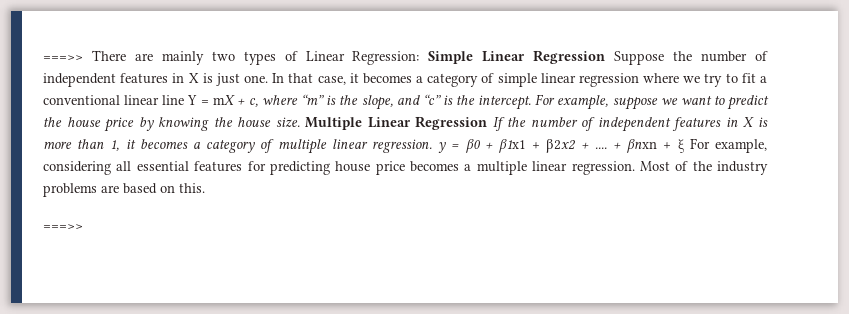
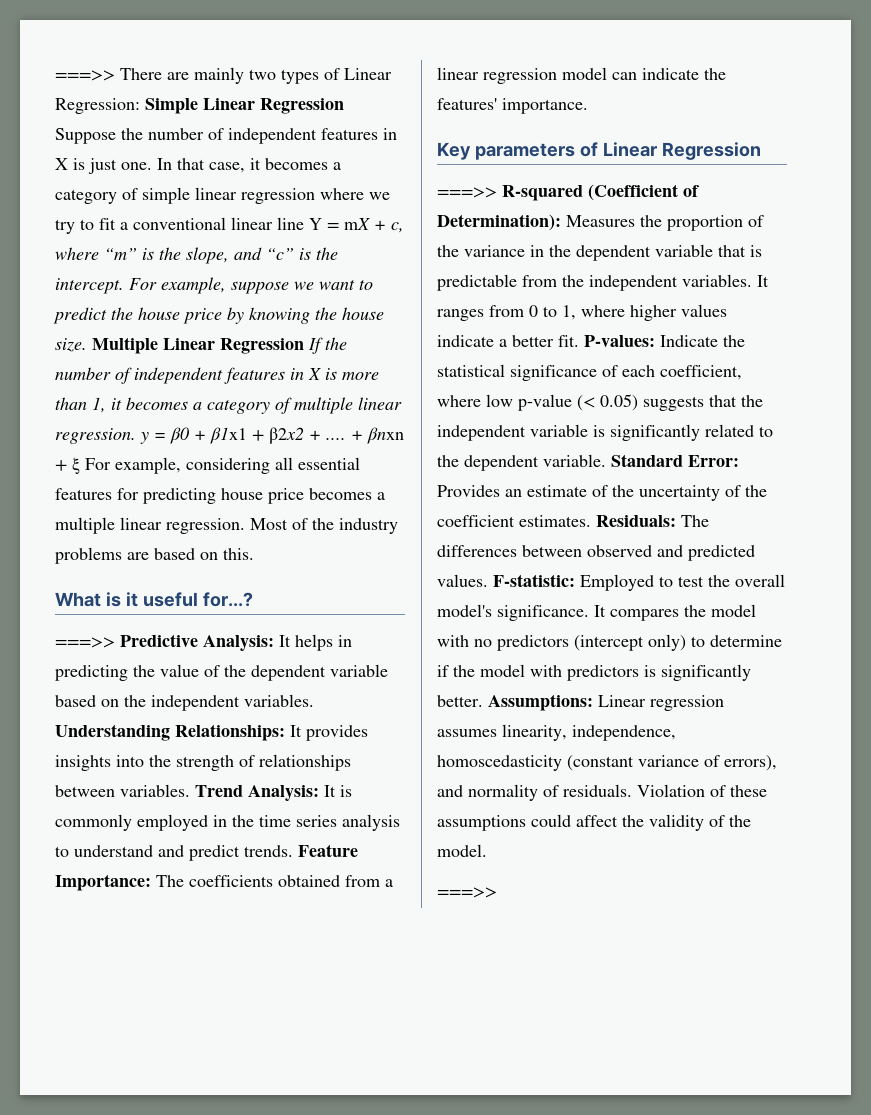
(205, 188) none -> [55,592,253,607] [55,634,352,651] [55,664,388,681] [55,694,314,711] [55,724,368,741] [55,754,351,771] [55,784,352,801] [55,814,400,831] [55,844,358,861] [55,874,393,891] [437,67,726,84] [437,98,588,114] [437,142,761,160] [437,184,699,201] [437,214,764,231] [437,244,762,261] [437,274,769,291] [437,304,727,321] [437,335,745,347] [437,364,742,381] [437,394,763,411] [437,424,773,441] [437,454,739,471] [437,485,767,501] [437,515,709,527] [437,545,755,561] [437,574,785,591] [437,604,756,621] [437,634,782,651] [437,664,751,681] [437,694,724,711] [437,724,676,741] [437,755,777,771] [437,784,767,801] [437,814,751,831] [437,844,487,857] // What is it useful for...? // ===>> Predictive Analysis: It helps in predicting the value of the dependent variable based on the independent variables. Understanding Relationships: It provides insights into the strength of relationships between variables. Trend Analysis: It is commonly employed in the time series analysis to understand and predict trends. Feature Importance: The coefficients obtained from a linear regression model can indicate the features' importance. // Key parameters of Linear Regression // ===>> R-squared (Coefficient of Determination): Measures the proportion of the variance in the dependent variable that is predictable from the independent variables. It ranges from 0 to 1, where higher values indicate a better fit. P-values: Indicate the statistical significance of each coefficient, where low p-value (< 0.05) suggests that the independent variable is significantly related to the dependent variable. Standard Error: Provides an estimate of the uncertainty of the coefficient estimates. Residuals: The differences between observed and predicted values. F-statistic: Employed to test the overall model's significance. It compares the model with no predictors (intercept only) to determine if the model with predictors is significantly better. Assumptions: Linear regression assumes linearity, independence, homoscedasticity (constant variance of errors), and normality of residuals. Violation of these assumptions could affect the validity of the model.

